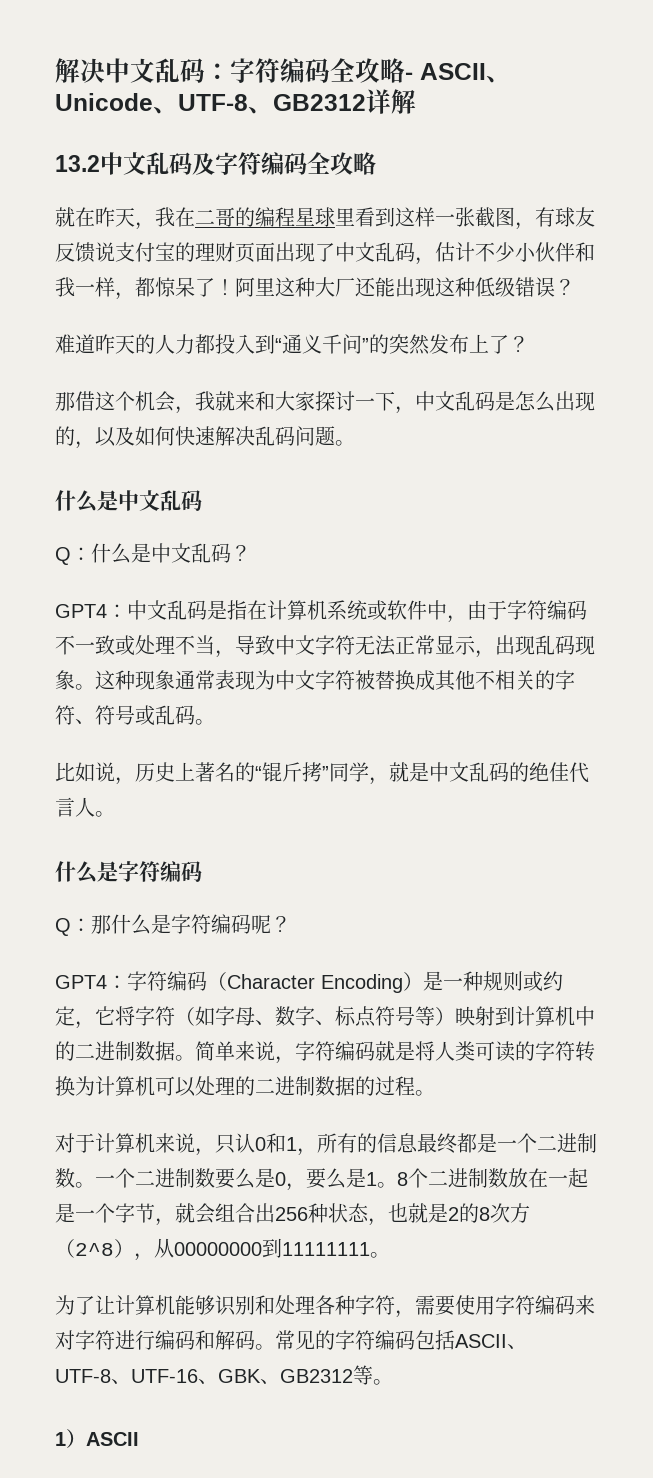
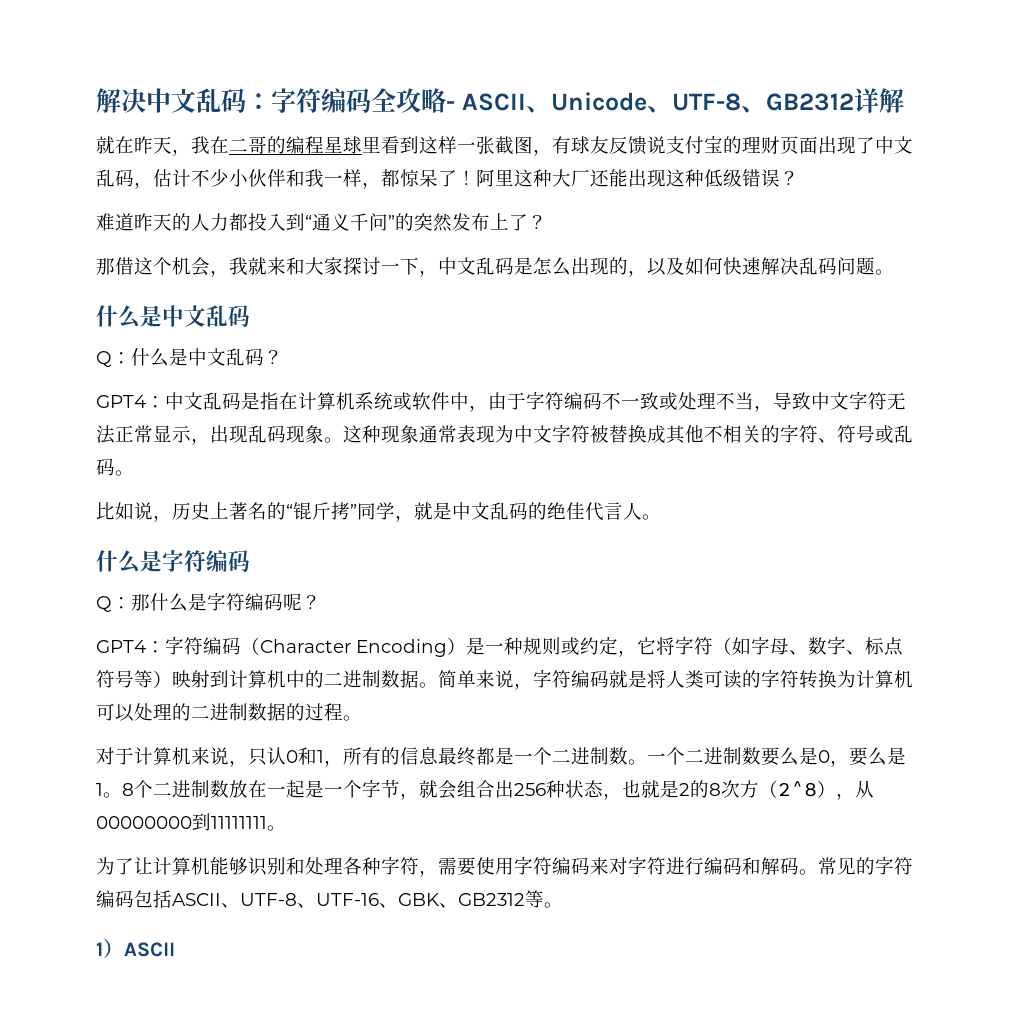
[55,152,376,175] // 13.2中文乱码及字符编码全攻略 -> (904, 100) none

